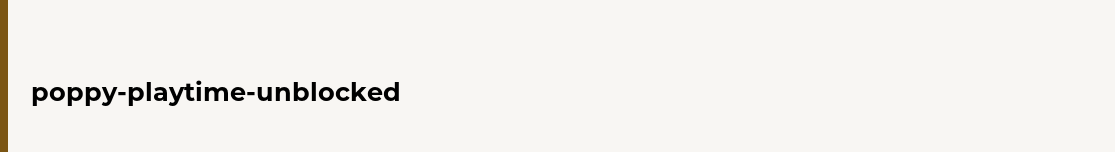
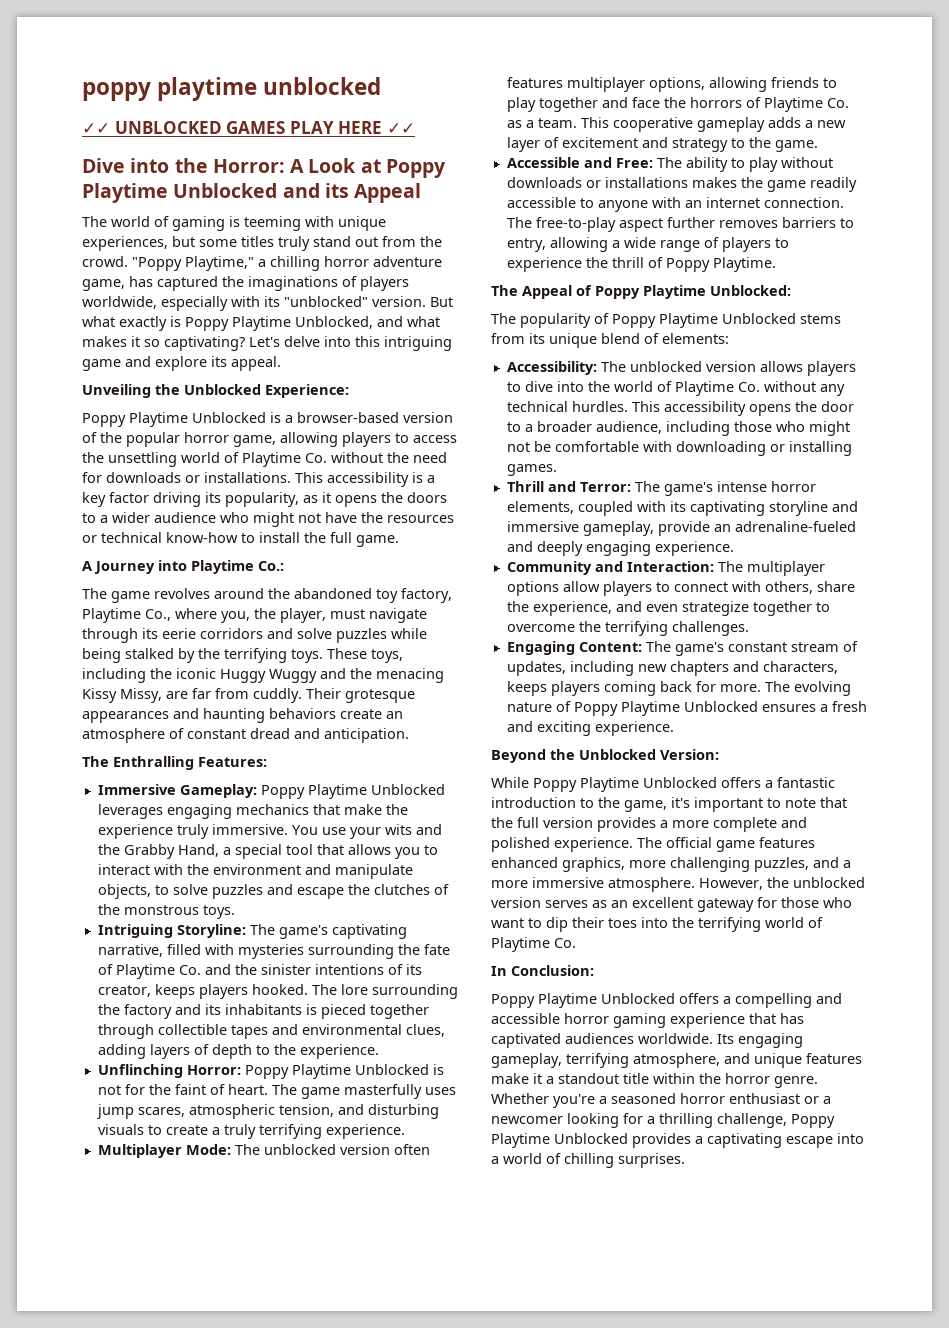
[31,80,401,106] poppy-playtime-unblocked -> [82,77,382,101] [82,121,415,134] [82,158,446,178] [82,183,422,203] [82,216,386,231] [82,236,442,251] [82,256,442,271] [82,276,409,291] [82,296,453,311] [82,316,440,331] [82,336,452,351] [82,356,281,371] [82,384,349,398] [82,412,453,427] [82,432,457,447] [82,452,447,467] [82,472,435,487] [82,492,447,507] [82,512,454,527] [82,532,399,547] [82,560,284,574] [82,588,452,603] [82,608,427,623] [82,628,427,643] [82,648,403,663] [82,668,444,683] [82,688,415,703] [82,708,403,723] [82,728,409,743] [82,756,267,770] [97,784,445,799] [97,804,408,819] [97,824,442,839] [97,844,438,859] [97,864,413,879] [97,884,449,899] [97,904,235,919] [97,924,407,939] [97,944,450,959] [97,964,422,979] [97,984,458,999] [97,1004,429,1019] [97,1024,445,1039] [97,1044,379,1059] [97,1064,444,1079] [97,1084,456,1099] [96,1104,439,1119] [97,1124,405,1139] [97,1144,430,1158] [506,77,837,92] [506,97,849,112] [506,117,846,132] [506,137,818,152] [506,157,833,172] [506,177,857,192] [506,197,844,212] [506,217,854,232] [506,237,789,252] [506,257,776,272] [491,285,791,299] [491,313,841,328] [491,333,729,348] [506,361,856,376] [506,381,845,396] [506,401,854,416] [506,421,850,436] [506,441,852,456] [506,464,557,476] [506,481,816,496] [506,501,858,516] [506,521,856,536] [506,541,734,556] [506,561,825,576] [506,581,855,596] [506,601,830,616] [506,621,749,636] [506,641,858,656] [506,661,838,676] [506,681,851,696] [506,701,867,716] [506,721,674,736] [491,749,719,763] [491,777,835,792] [491,797,847,812] [491,817,807,832] [491,837,815,852] [491,857,851,872] [491,877,865,892] [491,897,852,912] [491,917,823,932] [491,937,576,952] [491,965,594,976] [491,993,842,1008] [491,1013,804,1028] [491,1033,803,1048] [491,1053,862,1068] [491,1073,818,1088] [491,1093,831,1108] [491,1113,835,1128] [491,1133,864,1148] [491,1153,685,1168] poppy playtime unblocked // ✓✓ UNBLOCKED GAMES PLAY HERE ✓✓ // Dive into the Horror: A Look at Poppy Playtime Unblocked and its Appeal // The world of gaming is teeming with unique experiences, but some titles truly stand out from the crowd. "Poppy Playtime," a chilling horror adventure game, has captured the imaginations of players worldwide, especially with its "unblocked" version. But what exactly is Poppy Playtime Unblocked, and what makes it so captivating? Let's delve into this intriguing game and explore its appeal. // Unveiling the Unblocked Experience: // Poppy Playtime Unblocked is a browser-based version of the popular horror game, allowing players to access the unsettling world of Playtime Co. without the need for downloads or installations. This accessibility is a key factor driving its popularity, as it opens the doors to a wider audience who might not have the resources or technical know-how to install the full game. // A Journey into Playtime Co.: // The game revolves around the abandoned toy factory, Playtime Co., where you, the player, must navigate through its eerie corridors and solve puzzles while being stalked by the terrifying toys. These toys, including the iconic Huggy Wuggy and the menacing Kissy Missy, are far from cuddly. Their grotesque appearances and haunting behaviors create an atmosphere of constant dread and anticipation. // The Enthralling Features: // Immersive Gameplay: Poppy Playtime Unblocked leverages engaging mechanics that make the experience truly immersive. You use your wits and the Grabby Hand, a special tool that allows you to interact with the environment and manipulate objects, to solve puzzles and escape the clutches of the monstrous toys. // Intriguing Storyline: The game's captivating narrative, filled with mysteries surrounding the fate of Playtime Co. and the sinister intentions of its creator, keeps players hooked. The lore surrounding the factory and its inhabitants is pieced together through collectible tapes and environmental clues, adding layers of depth to the experience. // Unflinching Horror: Poppy Playtime Unblocked is not for the faint of heart. The game masterfully uses jump scares, atmospheric tension, and disturbing visuals to create a truly terrifying experience. // Multiplayer Mode: The unblocked version often features multiplayer options, allowing friends to play together and face the horrors of Playtime Co. as a team. This cooperative gameplay adds a new layer of excitement and strategy to the game. // Accessible and Free: The ability to play without downloads or installations makes the game readily accessible to anyone with an internet connection. The free-to-play aspect further removes barriers to entry, allowing a wide range of players to experience the thrill of Poppy Playtime. // The Appeal of Poppy Playtime Unblocked: // The popularity of Poppy Playtime Unblocked stems from its unique blend of elements: // Accessibility: The unblocked version allows players to dive into the world of Playtime Co. without any technical hurdles. This accessibility opens the door to a broader audience, including those who might not be comfortable with downloading or installing games. // Thrill and Terror: The game's intense horror elements, coupled with its captivating storyline and immersive gameplay, provide an adrenaline-fueled and deeply engaging experience. // Community and Interaction: The multiplayer options allow players to connect with others, share the experience, and even strategize together to overcome the terrifying challenges. // Engaging Content: The game's constant stream of updates, including new chapters and characters, keeps players coming back for more. The evolving nature of Poppy Playtime Unblocked ensures a fresh and exciting experience. // Beyond the Unblocked Version: // While Poppy Playtime Unblocked offers a fantastic introduction to the game, it's important to note that the full version provides a more complete and polished experience. The official game features enhanced graphics, more challenging puzzles, and a more immersive atmosphere. However, the unblocked version serves as an excellent gateway for those who want to dip their toes into the terrifying world of Playtime Co. // In Conclusion: // Poppy Playtime Unblocked offers a compelling and accessible horror gaming experience that has captivated audiences worldwide. Its engaging gameplay, terrifying atmosphere, and unique features make it a standout title within the horror genre. Whether you're a seasoned horror enthusiast or a newcomer looking for a thrilling challenge, Poppy Playtime Unblocked provides a captivating escape into a world of chilling surprises.

